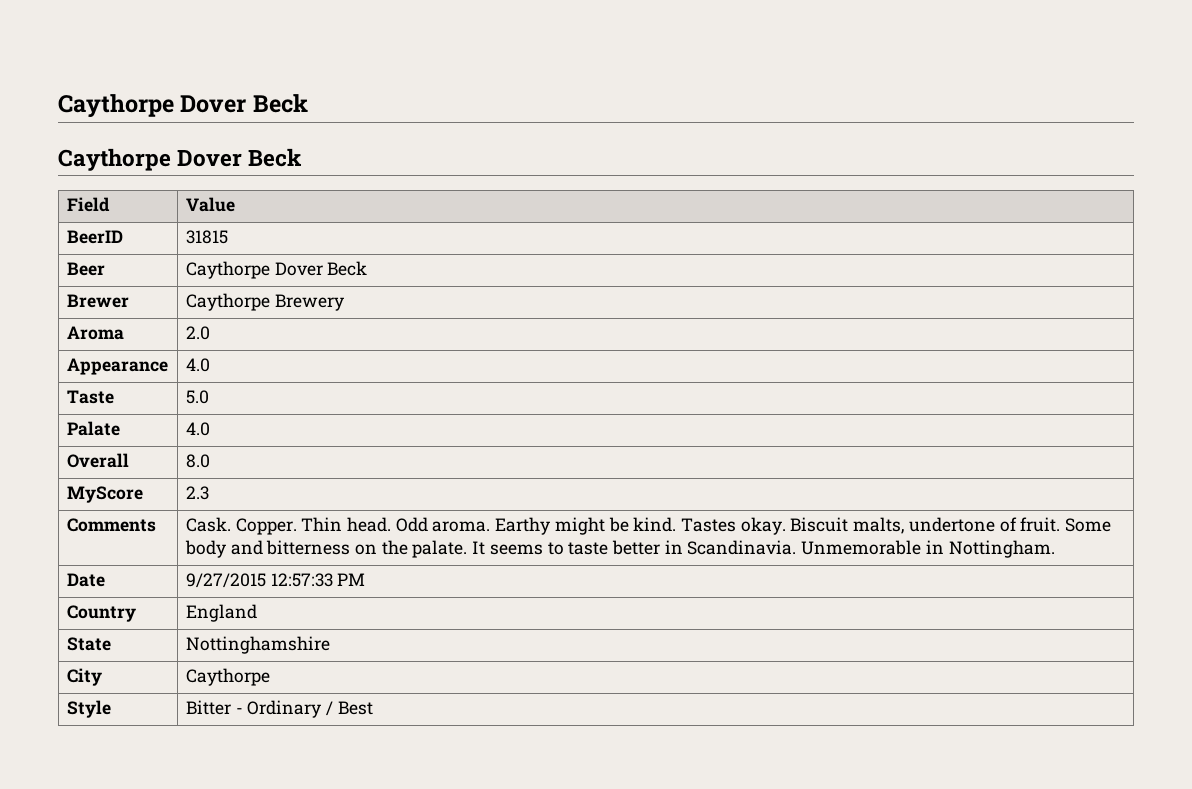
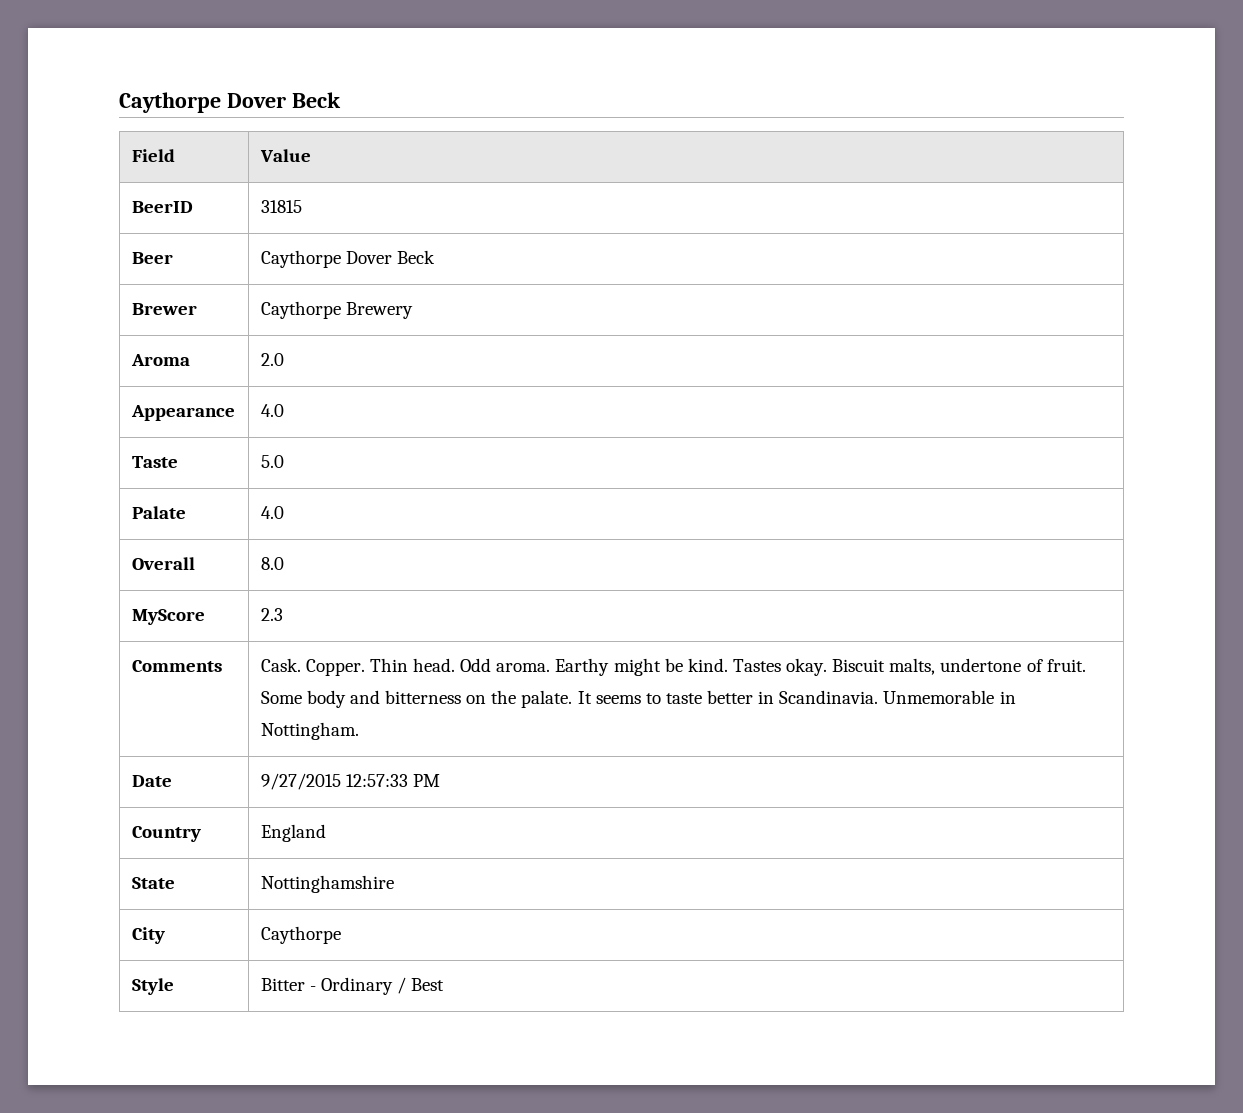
[58,94,308,118] [58,148,303,171] Caythorpe Dover Beck // Caythorpe Dover Beck -> [119,92,341,113] Caythorpe Dover Beck

